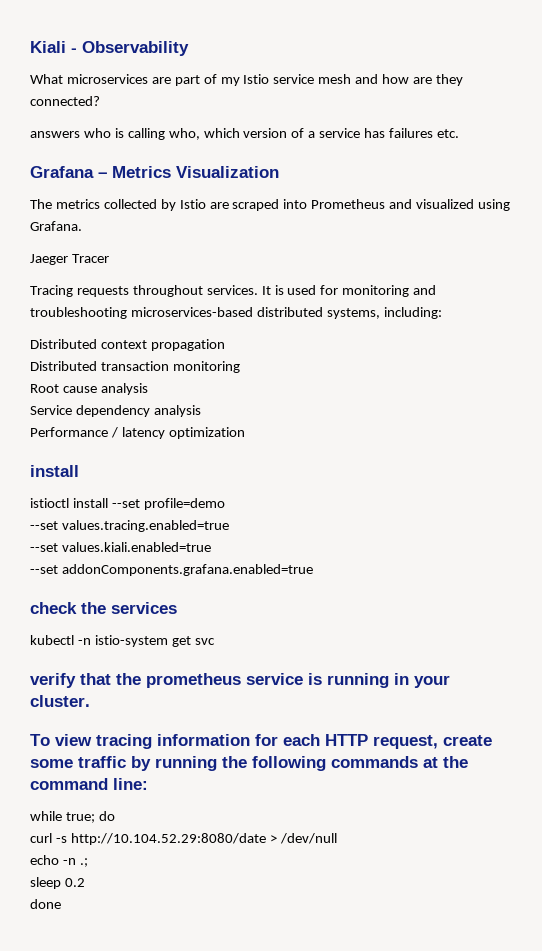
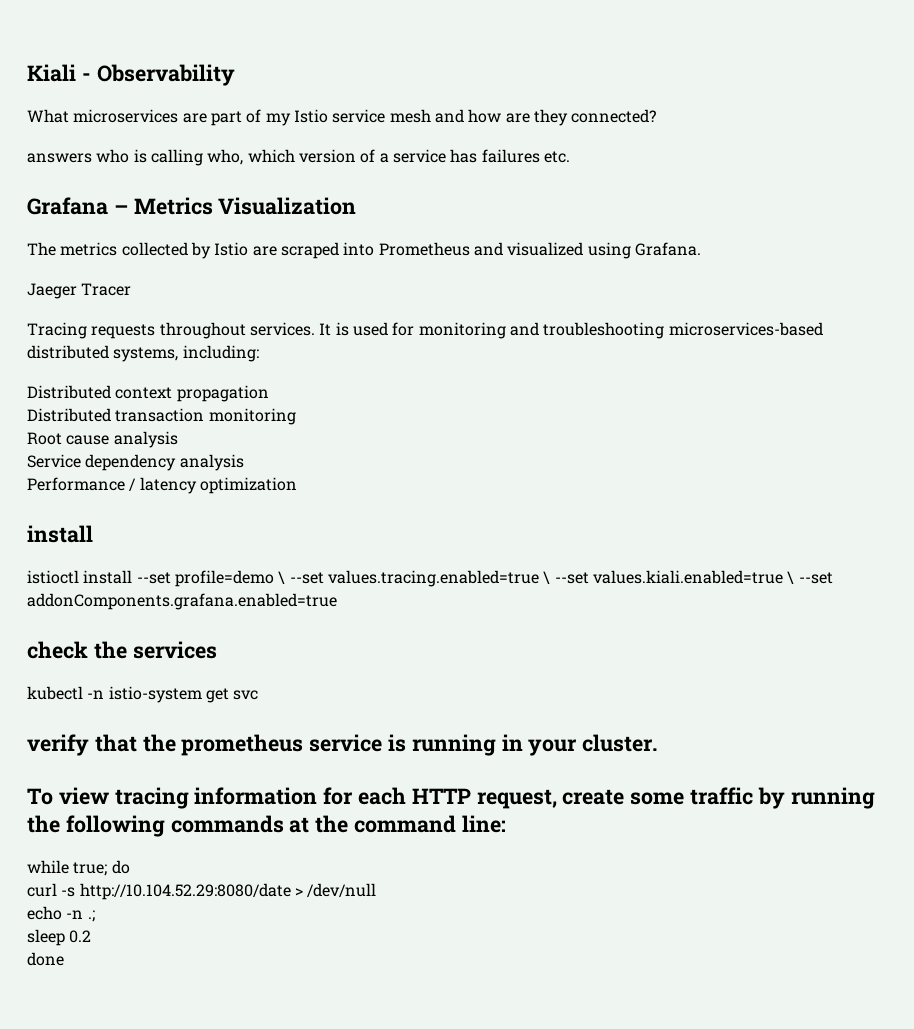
(225, 504) // -> [278,571,286,584] \
(229, 526) // -> [543,571,551,584] \
(211, 547) // -> [787,571,795,584] \

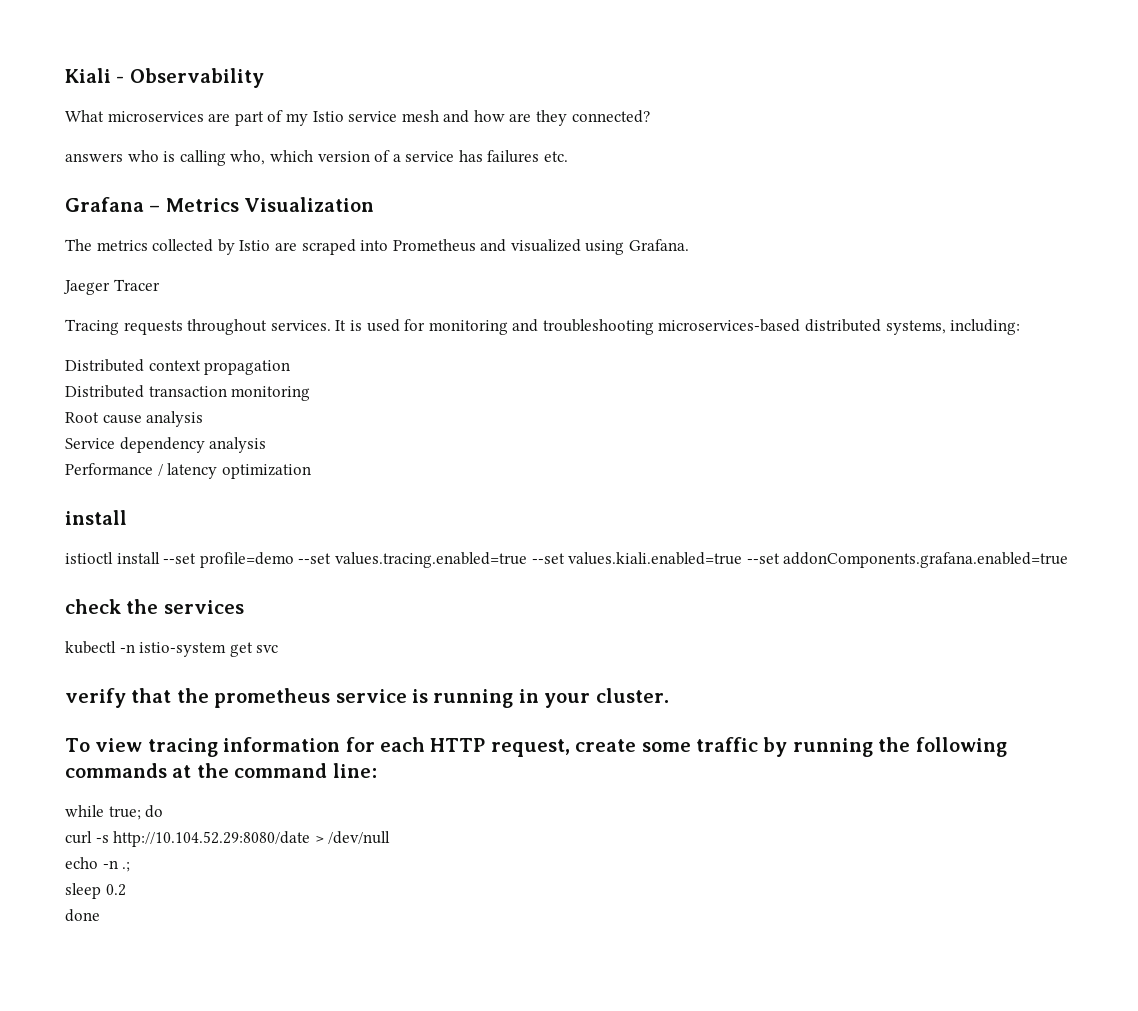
[278,571,286,584] \ -> (294, 560) none
[543,571,551,584] \ -> (527, 560) none
[787,571,795,584] \ -> (743, 558) none

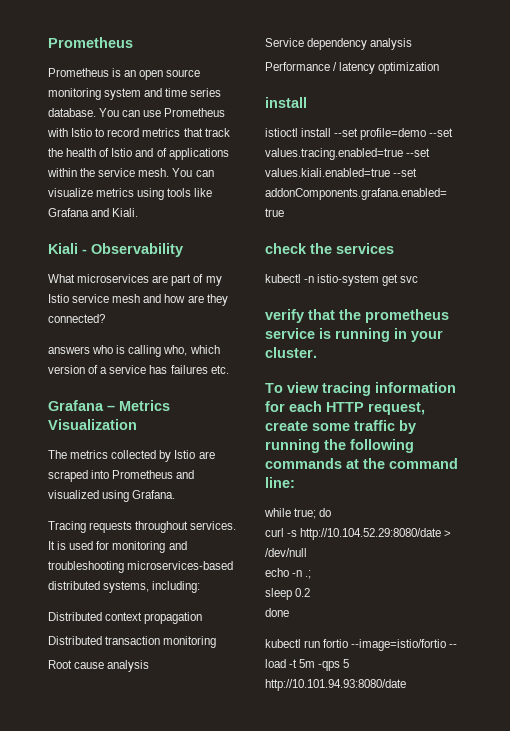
(65, 75) none -> [48,37,133,48] [48,68,201,80] [48,88,222,100] [48,108,226,117] [47,128,230,137] [48,148,229,160] [47,168,214,177] [48,188,213,200] [48,208,139,217] Prometheus // Prometheus is an open source monitoring system and time series database. You can use Prometheus with Istio to record metrics that track the health of Istio and of applications within the service mesh. You can visualize metrics using tools like Grafana and Kiali. //
[63,279,160,295] // Jaeger Tracer -> (176, 494) none
(100, 915) none -> [265,639,458,651] [265,659,350,671] [265,679,406,691] // kubectl run fortio --image=istio/fortio -- load -t 5m -qps 5 http://10.101.94.93:8080/date

